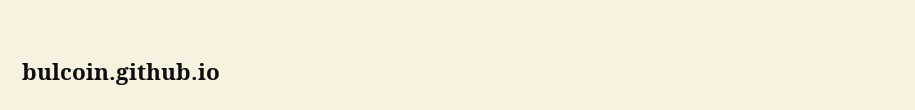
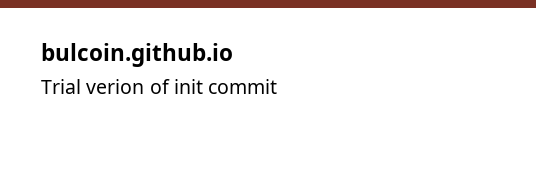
(220, 74) none -> [41,79,278,94] // Trial verion of init commit

